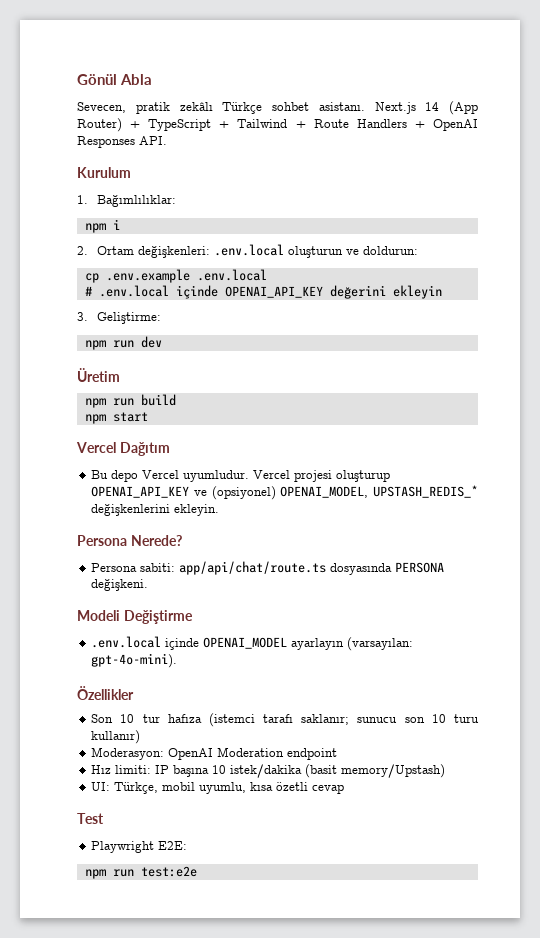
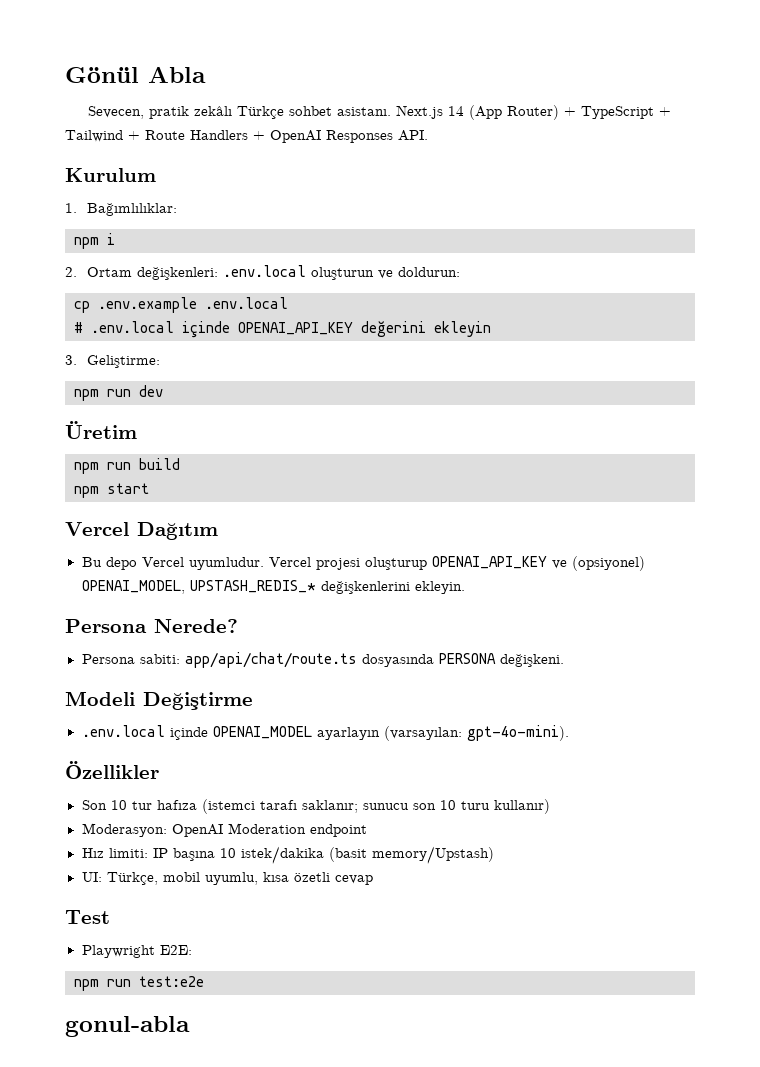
(197, 871) none -> [65,1016,190,1037] // gonul-abla

